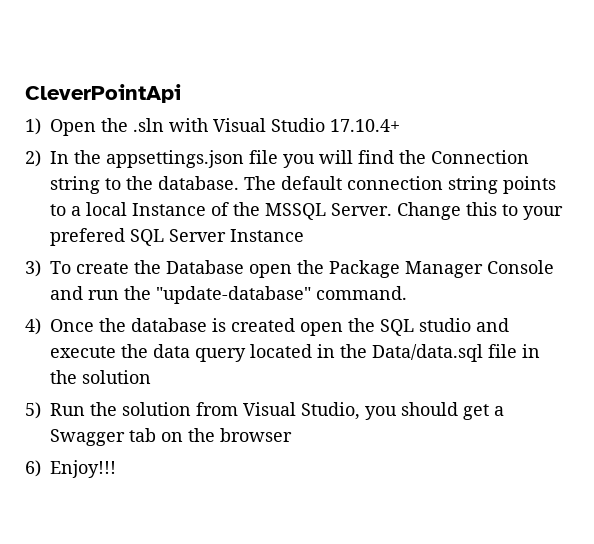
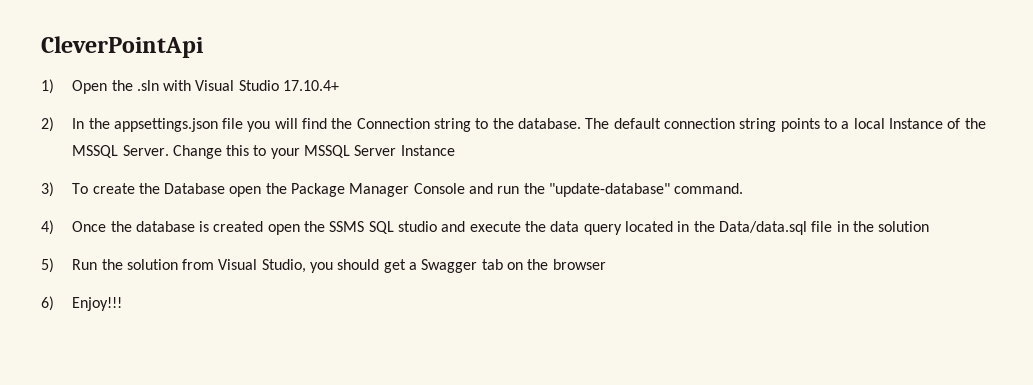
[50,228,164,246] prefered SQL -> [304,145,351,158] MSSQL
(375, 325) none -> [329,221,365,232] SSMS

